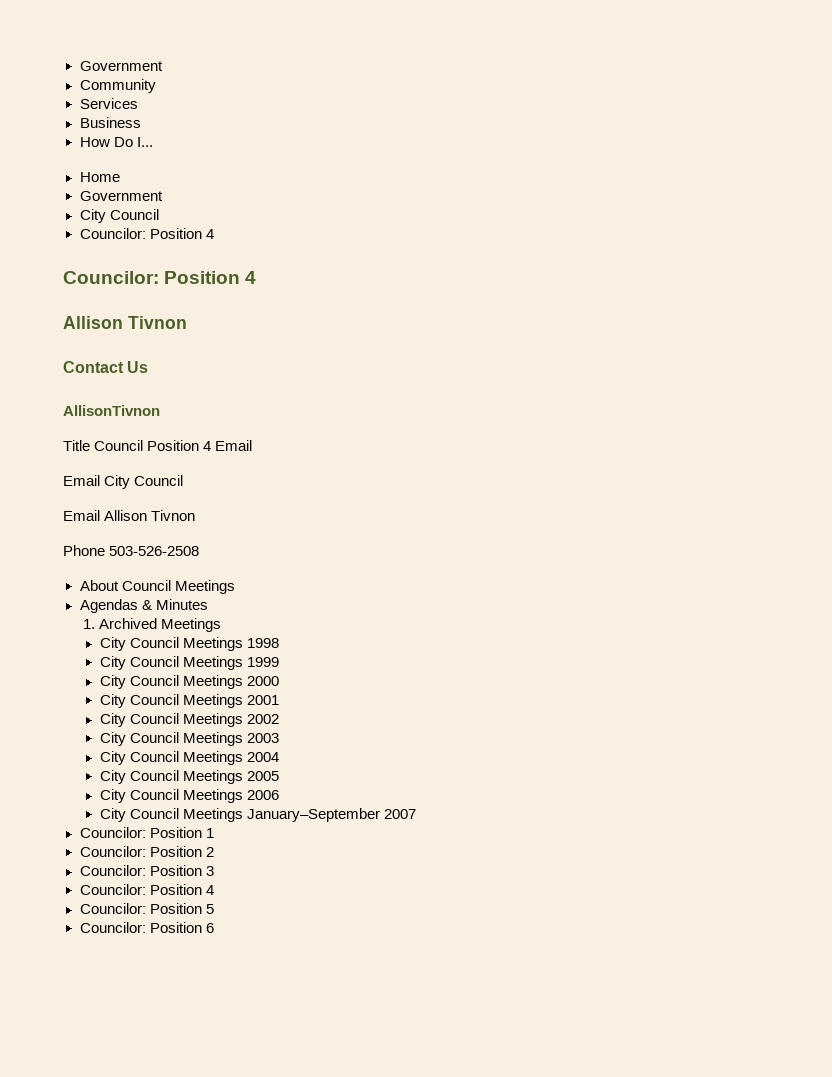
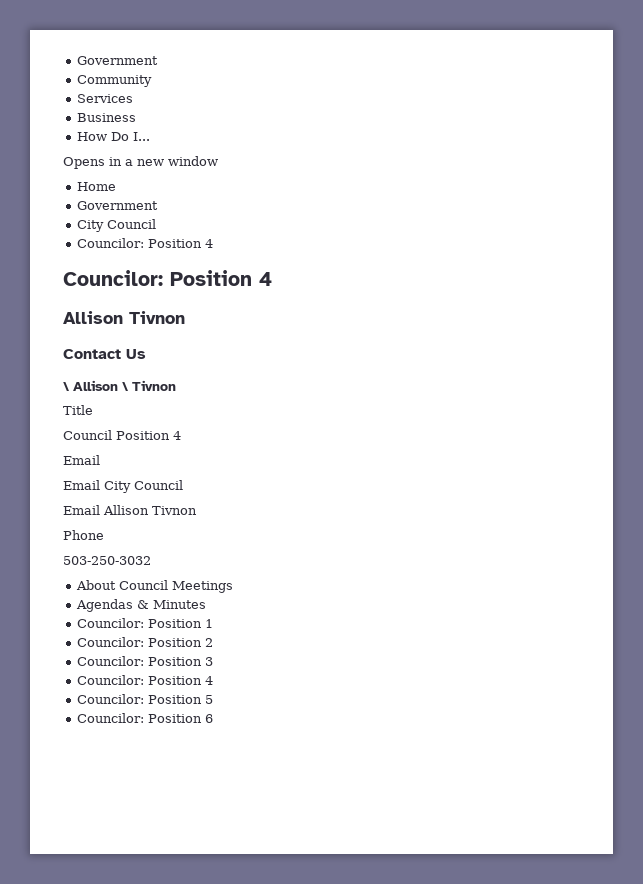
(153, 142) none -> [63,156,218,169] // Opens in a new window
[63,405,160,416] AllisonTivnon -> [63,380,176,391] \ Allison \ Tivnon
(90, 445) none -> (93, 410) //
(212, 446) none -> (181, 435) //
[109,546,200,556] 503-526-2508 -> [63,556,151,565] // 503-250-3032
[83,618,222,632] [99,637,279,651] [99,656,279,670] [99,675,279,689] [99,694,279,708] [99,713,279,727] [99,732,279,746] [99,751,279,765] [99,770,279,784] [99,789,279,803] [99,808,416,822] // 1. Archived Meetings // City Council Meetings 1998 // City Council Meetings 1999 // City Council Meetings 2000 // City Council Meetings 2001 // City Council Meetings 2002 // City Council Meetings 2003 // City Council Meetings 2004 // City Council Meetings 2005 // City Council Meetings 2006 // City Council Meetings January–September 2007 -> (206, 604) none

